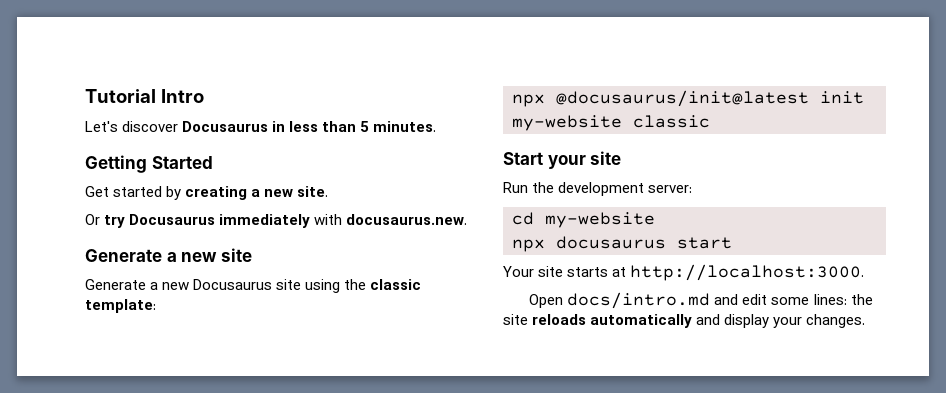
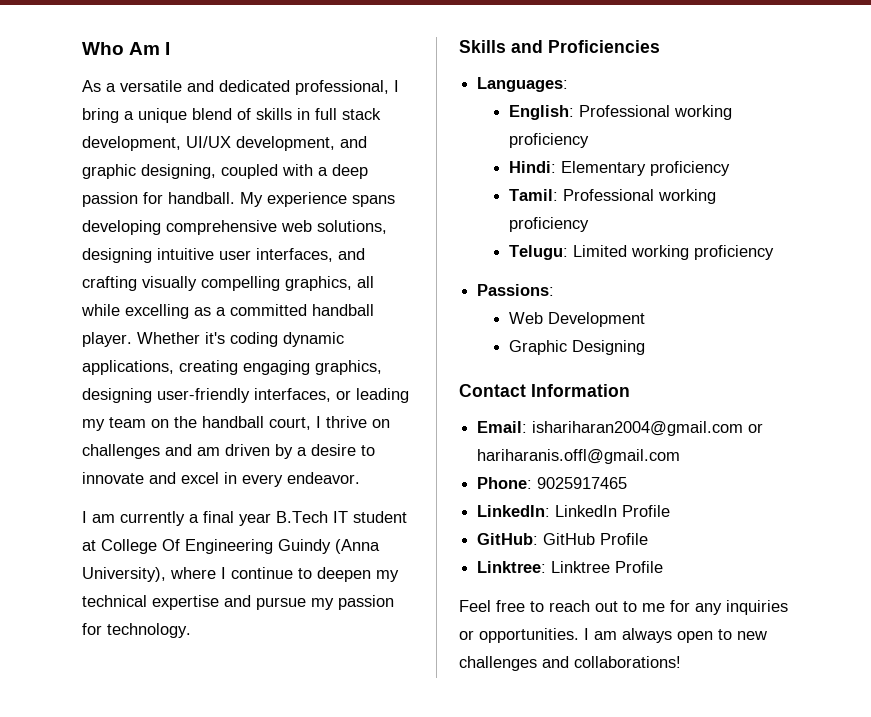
[85,89,204,103] [85,121,437,132] [85,155,213,173] [85,186,329,200] [85,214,468,228] [85,248,252,262] [85,279,422,293] [85,299,156,313] [512,90,864,107] [512,115,710,131] [503,151,622,169] [503,182,693,196] [512,212,655,228] [512,236,732,252] [503,264,865,281] [529,292,873,309] [503,314,866,328] Tutorial Intro // Let's discover Docusaurus in less than 5 minutes. // Getting Started // Get started by creating a new site. // Or try Docusaurus immediately with docusaurus.new. // Generate a new site // Generate a new Docusaurus site using the classic template: // npx @docusaurus/init@latest init my-website classic // Start your site // Run the development server: // cd my-website // npx docusaurus start // Your site starts at http://localhost:3000. // Open docs/intro.md and edit some lines: the site reloads automatically and display your changes. -> [82,42,171,55] [82,80,399,95] [82,108,381,123] [82,136,367,151] [82,164,368,179] [82,192,395,207] [82,220,387,235] [82,248,365,263] [82,276,374,291] [81,304,374,319] [82,332,344,347] [82,360,382,375] [82,388,409,403] [82,416,390,431] [82,444,375,459] [82,472,360,487] [82,511,407,526] [82,539,380,554] [82,567,399,582] [82,595,394,610] [82,623,191,638] [459,40,660,53] [477,77,569,92] [508,105,732,120] [508,133,589,148] [508,161,730,176] [508,189,716,204] [508,217,589,232] [508,245,774,260] [477,284,555,296] [508,312,645,327] [508,340,645,355] [459,384,630,397] [477,421,764,436] [477,449,681,464] [477,477,628,489] [477,505,671,517] [477,533,649,545] [477,561,664,573] [459,600,788,615] [459,628,767,643] [459,656,681,671] Who Am I // As a versatile and dedicated professional, I bring a unique blend of skills in full stack development, UI/UX development, and graphic designing, coupled with a deep passion for handball. My experience spans developing comprehensive web solutions, designing intuitive user interfaces, and crafting visually compelling graphics, all while excelling as a committed handball player. Whether it's coding dynamic applications, creating engaging graphics, designing user-friendly interfaces, or leading my team on the handball court, I thrive on challenges and am driven by a desire to innovate and excel in every endeavor. // I am currently a final year B.Tech IT student at College Of Engineering Guindy (Anna University), where I continue to deepen my technical expertise and pursue my passion for technology. // Skills and Proficiencies // Languages: // English: Professional working proficiency // Hindi: Elementary proficiency // Tamil: Professional working proficiency // Telugu: Limited working proficiency // Passions: // Web Development // Graphic Designing // Contact Information // Email: ishariharan2004@gmail.com or hariharanis.offl@gmail.com // Phone: 9025917465 // LinkedIn: LinkedIn Profile // GitHub: GitHub Profile // Linktree: Linktree Profile // Feel free to reach out to me for any inquiries or opportunities. I am always open to new challenges and collaborations!

